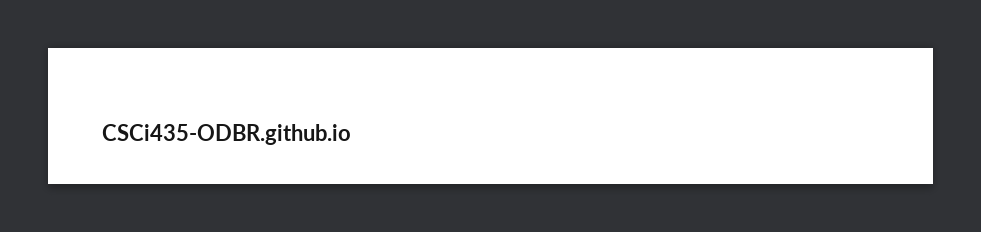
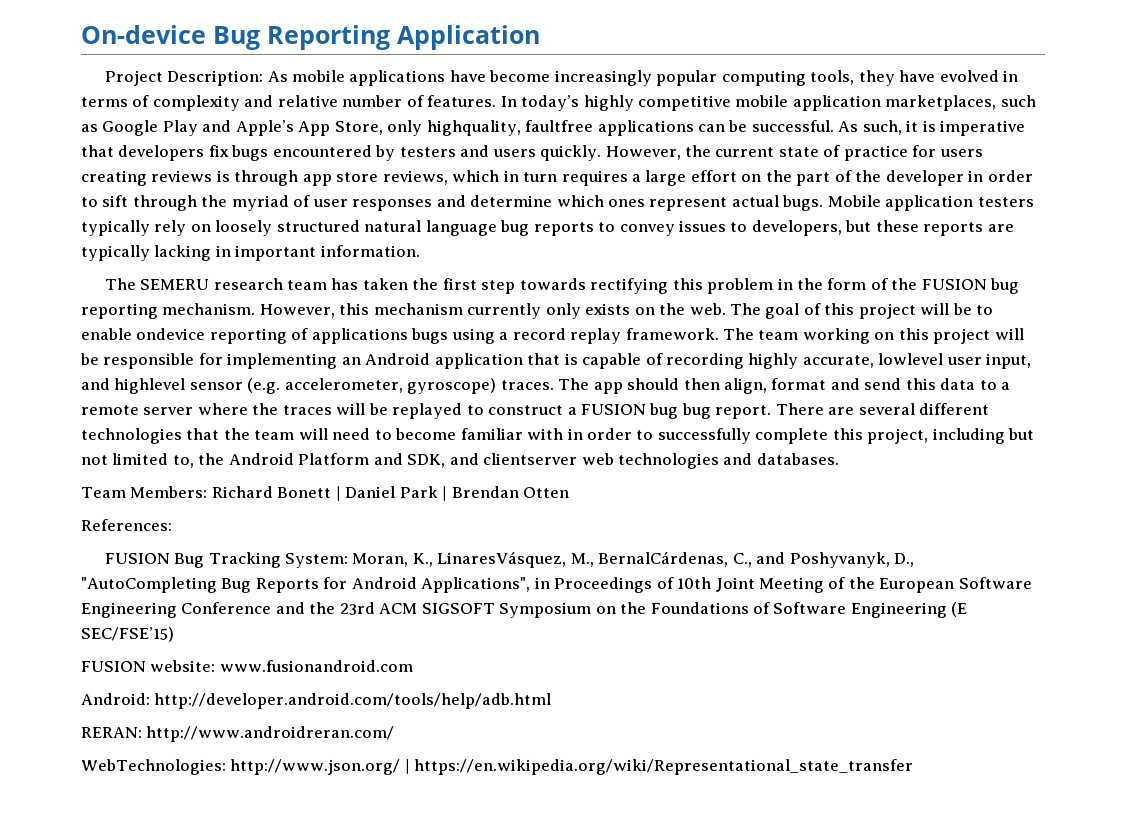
[102,124,351,145] CSCi435-ODBR.github.io -> [81,25,540,50] [104,70,1019,86] [81,95,1036,111] [81,120,1026,136] [81,145,983,161] [81,170,1033,186] [81,195,1034,211] [81,220,1014,236] [81,245,420,261] [104,278,1020,294] [81,303,994,319] [81,328,1024,344] [80,353,1032,369] [81,378,1011,394] [81,403,990,419] [81,428,1035,444] [81,453,839,469] [81,486,570,501] [81,519,172,531] [104,551,915,568] [81,577,1032,593] [81,602,968,618] [81,627,174,642] [81,660,413,672] [81,693,552,709] [81,726,395,742] [81,759,914,775] On-device Bug Reporting Application // Project Description: As mobile applications have become increasingly popular computing tools, they have evolved in terms of complexity and relative number of features. In today’s highly competitive mobile application marketplaces, such as Google Play and Apple’s App Store, only highquality, faultfree applications can be successful. As such, it is imperative that developers fix bugs encountered by testers and users quickly. However, the current state of practice for users creating reviews is through app store reviews, which in turn requires a large effort on the part of the developer in order to sift through the myriad of user responses and determine which ones represent actual bugs. Mobile application testers typically rely on loosely structured natural language bug reports to convey issues to developers, but these reports are typically lacking in important information. // The SEMERU research team has taken the first step towards rectifying this problem in the form of the FUSION bug reporting mechanism. However, this mechanism currently only exists on the web. The goal of this project will be to enable ondevice reporting of applications bugs using a record replay framework. The team working on this project will be responsible for implementing an Android application that is capable of recording highly accurate, lowlevel user input, and highlevel sensor (e.g. accelerometer, gyroscope) traces. The app should then align, format and send this data to a remote server where the traces will be replayed to construct a FUSION bug bug report. There are several different technologies that the team will need to become familiar with in order to successfully complete this project, including but not limited to, the Android Platform and SDK, and clientserver web technologies and databases. // Team Members: Richard Bonett | Daniel Park | Brendan Otten // References: // FUSION Bug Tracking System: Moran, K., LinaresVásquez, M., BernalCárdenas, C., and Poshyvanyk, D., "AutoCompleting Bug Reports for Android Applications", in Proceedings of 10th Joint Meeting of the European Software Engineering Conference and the 23rd ACM SIGSOFT Symposium on the Foundations of Software Engineering (E SEC/FSE’15) // FUSION website: www.fusionandroid.com // Android: http://developer.android.com/tools/help/adb.html // RERAN: http://www.androidreran.com/ // WebTechnologies: http://www.json.org/ | https://en.wikipedia.org/wiki/Representational_state_transfer

